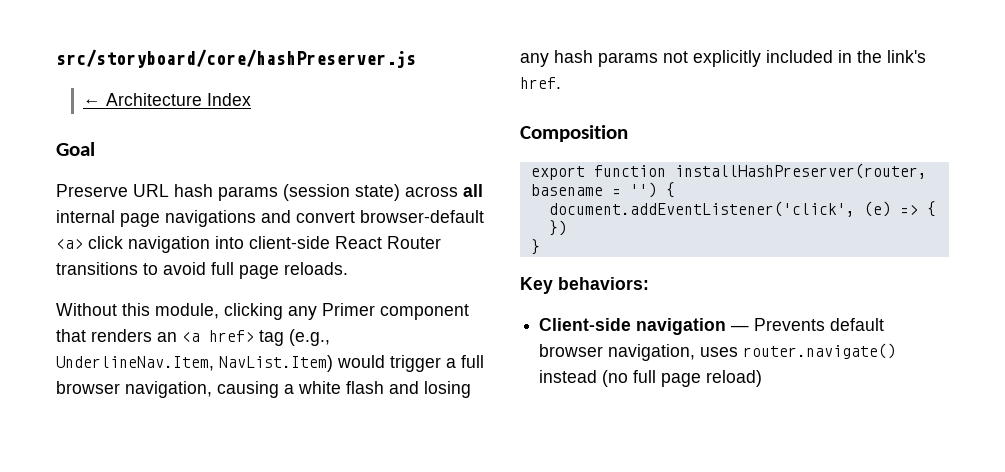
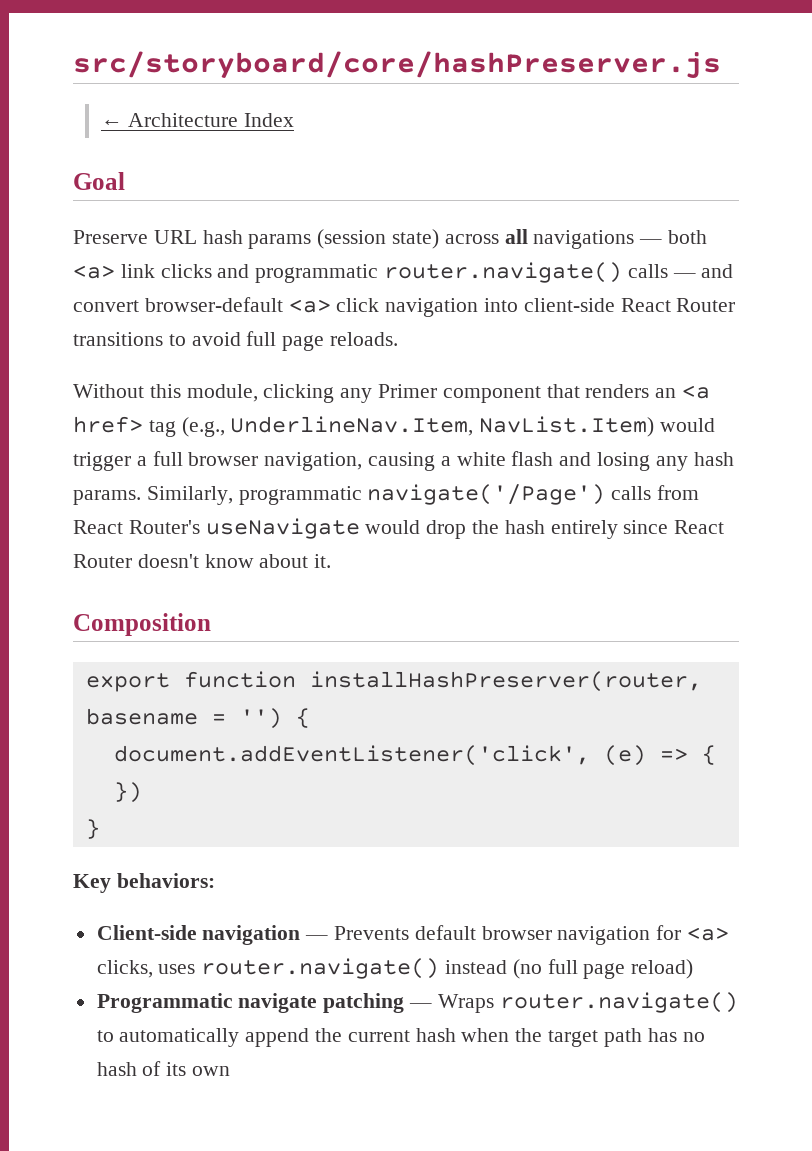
[56,210,256,227] internal page navigations -> [533,230,708,249] [73,262,696,283] navigations — both <a> link clicks and programmatic router.navigate() calls —
[598,50,926,67] [520,77,561,89] params not explicitly included in the link's href. -> [73,484,700,505] [73,518,725,539] [73,554,332,568] params. Similarly, programmatic navigate('/Page') calls from React Router's useNavigate would drop the hash entirely since React Router doesn't know about it.
[608,344,696,361] navigation, -> [557,925,730,945] [96,960,153,978] navigation for <a> clicks,
(763, 378) none -> [96,992,738,1013] [96,1028,705,1047] [96,1061,231,1076] // Programmatic navigate patching — Wraps router.navigate() to automatically append the current hash when the target path has no hash of its own

